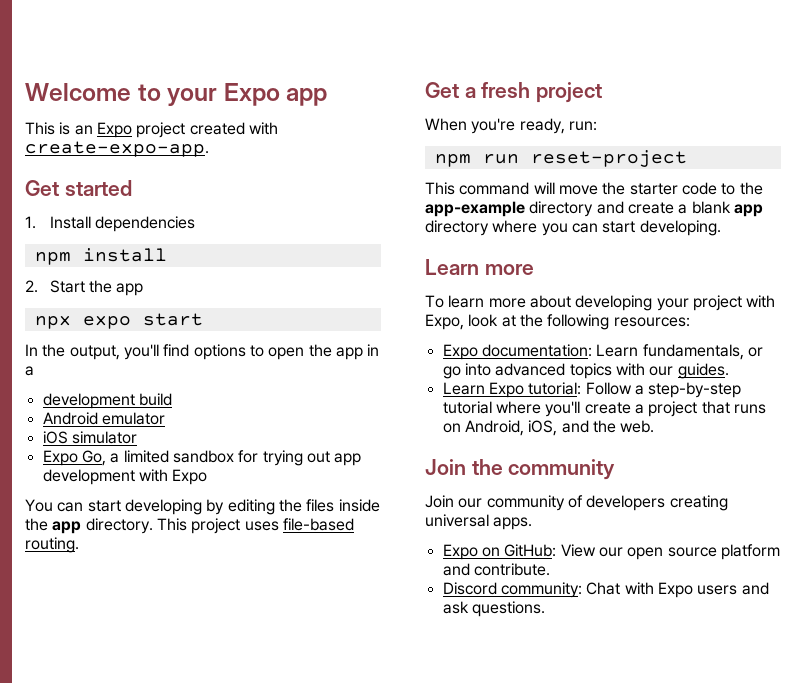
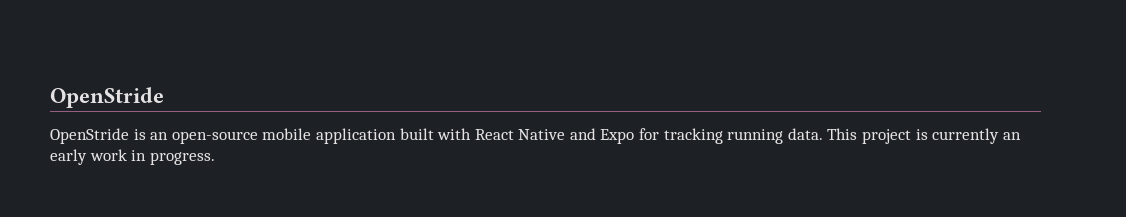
[25,83,328,106] [25,122,278,138] [25,141,209,157] [25,180,132,196] [25,216,195,232] [34,248,167,265] [25,280,144,296] [34,313,203,329] [25,344,380,360] [25,366,34,376] [42,393,172,409] [42,412,165,425] [42,431,137,444] [42,450,362,466] [42,469,208,485] [25,499,380,515] [25,518,354,534] [25,537,79,553] [425,82,603,103] [425,118,597,134] [434,150,687,167] [425,182,763,195] [425,201,763,217] [425,220,721,236] [425,259,534,275] [425,295,776,311] [425,314,690,330] [442,344,763,360] [442,363,729,379] [442,382,742,398] [442,401,766,417] [442,420,655,436] [425,459,616,480] [425,495,728,511] [425,514,533,530] [442,544,780,560] [442,563,550,576] [442,582,769,598] [442,601,545,617] Welcome to your Expo app // This is an Expo project created with create-expo-app. // Get started // 1. Install dependencies // npm install // 2. Start the app // npx expo start // In the output, you'll find options to open the app in a // development build // Android emulator // iOS simulator // Expo Go, a limited sandbox for trying out app development with Expo // You can start developing by editing the files inside the app directory. This project uses file-based routing. // Get a fresh project // When you're ready, run: // npm run reset-project // This command will move the starter code to the app-example directory and create a blank app directory where you can start developing. // Learn more // To learn more about developing your project with Expo, look at the following resources: // Expo documentation: Learn fundamentals, or go into advanced topics with our guides. // Learn Expo tutorial: Follow a step-by-step tutorial where you'll create a project that runs on Android, iOS, and the web. // Join the community // Join our community of developers creating universal apps. // Expo on GitHub: View our open source platform and contribute. // Discord community: Chat with Expo users and ask questions. -> [50,87,164,108] [50,128,1021,144] [50,149,215,165] OpenStride // OpenStride is an open-source mobile application built with React Native and Expo for tracking running data. This project is currently an early work in progress.

